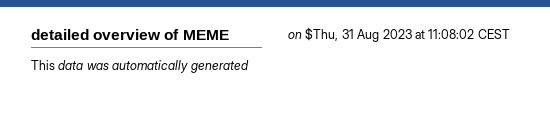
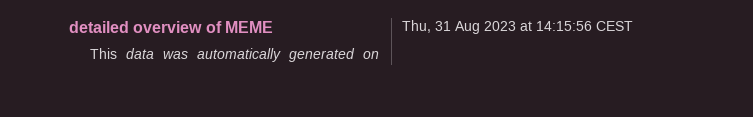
[305,27,339,41] $Thu, -> [402,20,431,33] Thu,
[428,29,475,39] 11:08:02 -> [536,21,592,31] 14:15:56

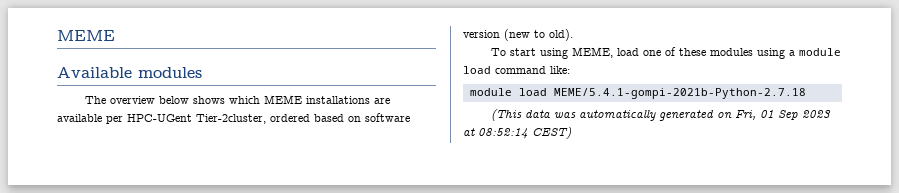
[69,21,273,33] [89,48,117,59] detailed overview of MEME // This -> [57,30,115,41] [57,67,202,78] [84,95,390,104] [57,113,410,124] [463,29,573,41] [490,47,841,59] [463,66,570,74] [469,88,806,99] [490,109,522,121] MEME // Available modules // The overview below shows which MEME installations are available per HPC-UGent Tier-2cluster, ordered based on software version (new to old). // To start using MEME, load one of these modules using a module load command like: // module load MEME/5.4.1-gompi-2021b-Python-2.7.18 // (This
[402,20,633,34] Thu, 31 Aug 2023 at 14:15:56 CEST -> [734,110,831,120] [463,127,572,139] Fri, 01 Sep 2023 at 08:52:14 CEST)

